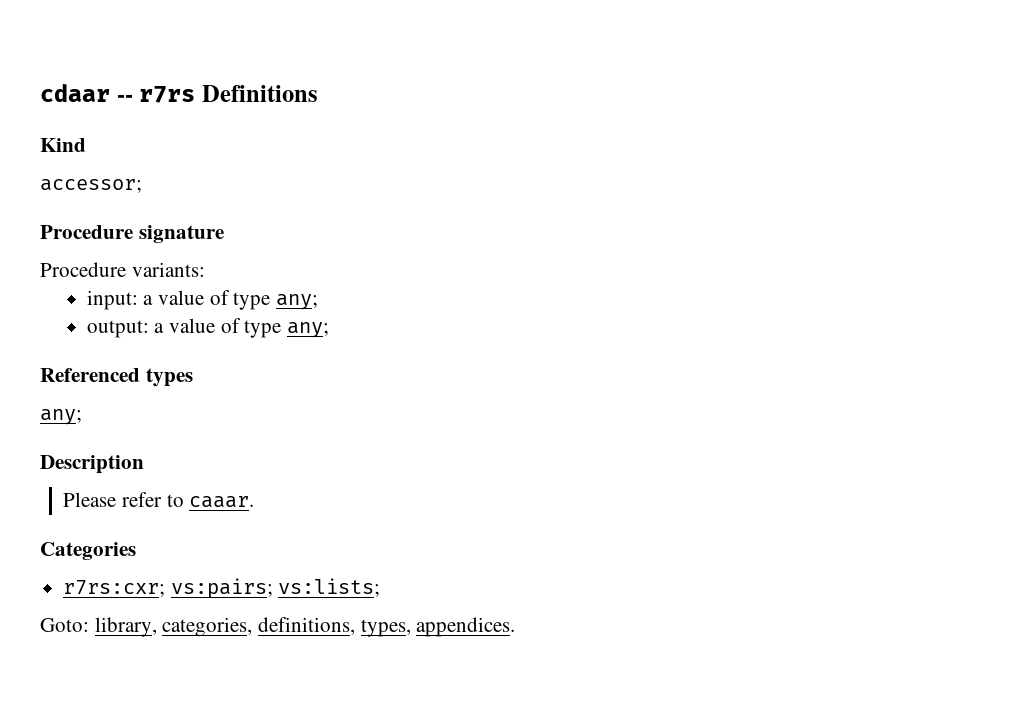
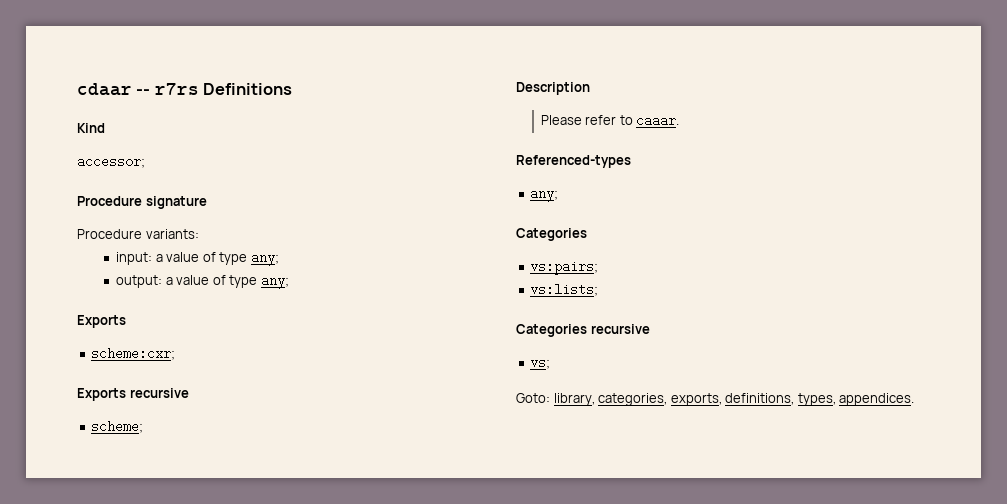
[40,368,193,387] [40,409,82,425] Referenced types // any; -> [77,315,126,328] [91,347,176,360] [77,388,189,401] [91,420,144,433] Exports // scheme:cxr; // Exports recursive // scheme;
(255, 502) none -> [516,155,631,168] [530,187,559,202] // Referenced-types // any;
[63,580,166,597] r7rs:cxr; -> (587, 234) none
(273, 588) none -> (599, 267) //
(381, 587) none -> [516,324,650,337] [530,359,551,369] // Categories recursive // vs;
(253, 627) none -> [670,393,722,406] exports,

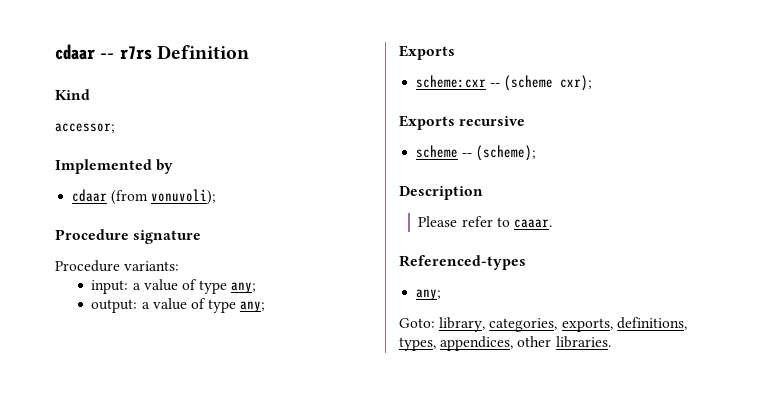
[203,83,293,95] Definitions -> [156,45,249,59] Definition
(145, 161) none -> [55,159,174,174] [72,189,217,205] // Implemented by // cdaar (from vonuvoli);
[91,347,176,360] scheme:cxr; -> [416,75,593,91] scheme:cxr -- (scheme cxr);
[91,420,144,433] scheme; -> [416,145,537,161] scheme -- (scheme);
[516,228,587,241] [530,260,599,275] [530,283,599,296] [516,324,650,337] [530,359,551,369] // Categories // vs:pairs; // vs:lists; // Categories recursive // vs; -> (442, 294) none
[839,393,915,406] appendices. -> [440,336,611,351] appendices, other libraries.

